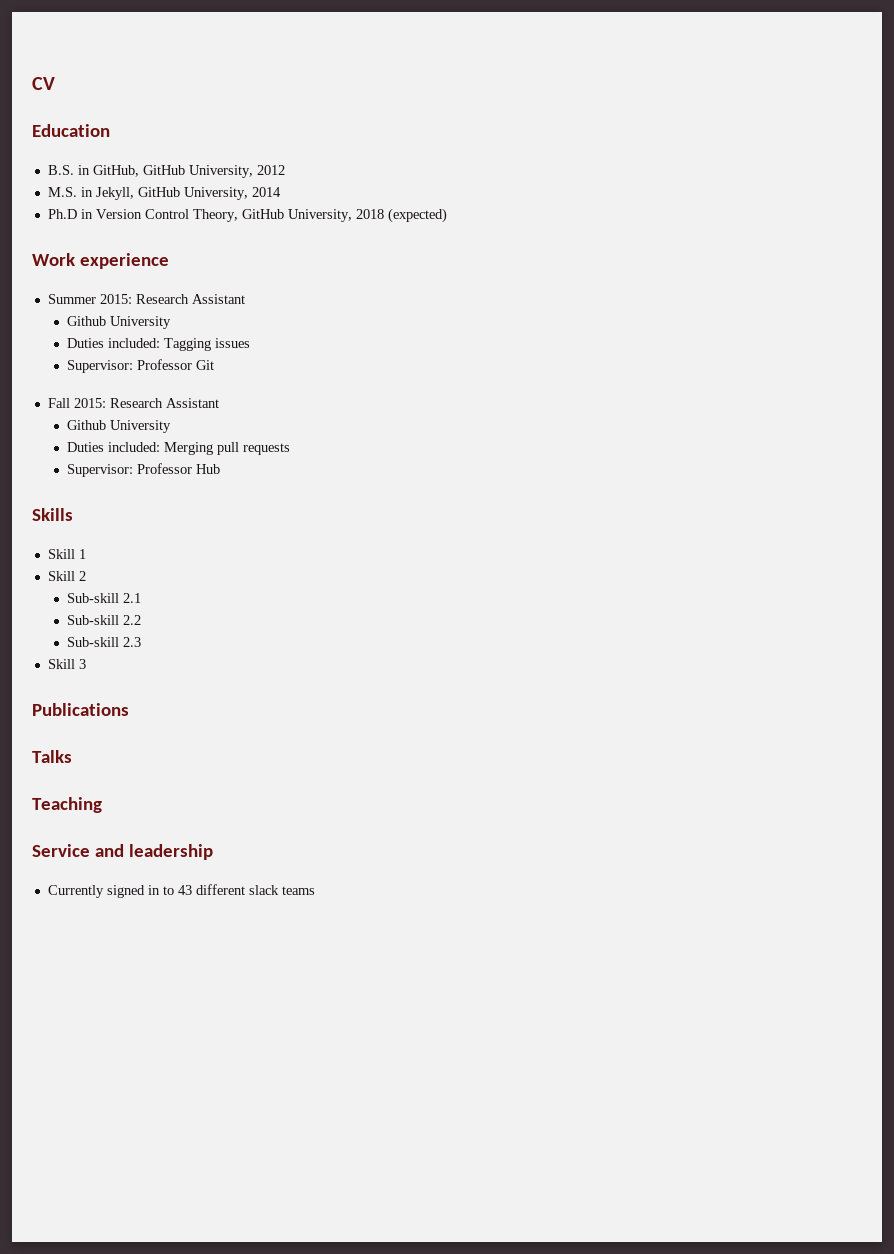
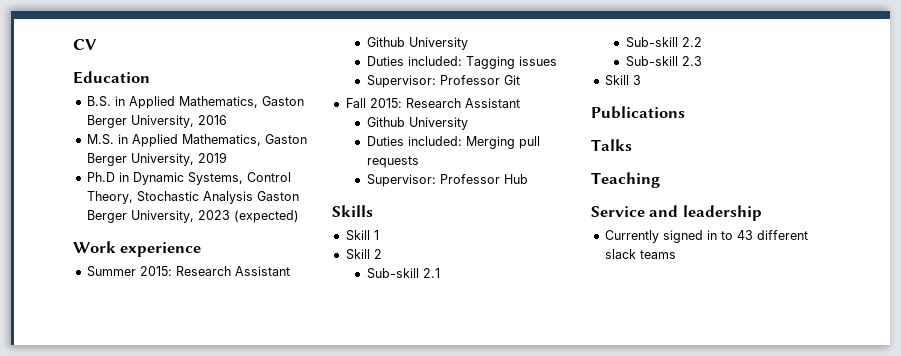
[92,165,285,178] [47,187,281,200] [47,209,384,222] GitHub, GitHub University, 2012 // M.S. in Jekyll, GitHub University, 2014 // Ph.D in Version Control Theory, GitHub University, 2018 -> [128,96,304,109] [86,115,227,128] [86,134,307,147] [86,152,227,166] [86,172,291,185] [86,191,299,204] [86,210,230,223] Applied Mathematics, Gaston Berger University, 2016 // M.S. in Applied Mathematics, Gaston Berger University, 2019 // Ph.D in Dynamic Systems, Control Theory, Stochastic Analysis Gaston Berger University, 2023

